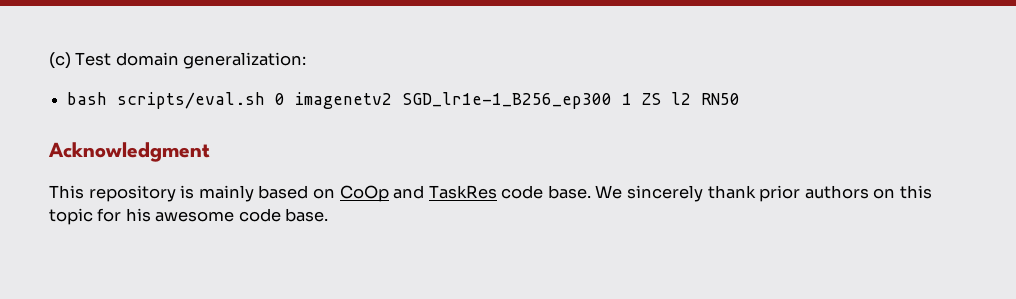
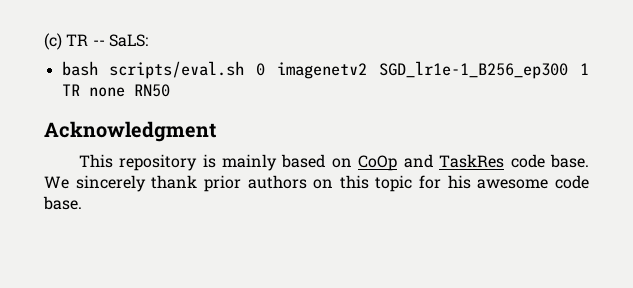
[75,52,307,69] Test domain generalization: -> [66,34,148,47] TR -- SaLS:
[642,92,692,105] ZS l2 -> [61,84,125,97] TR none

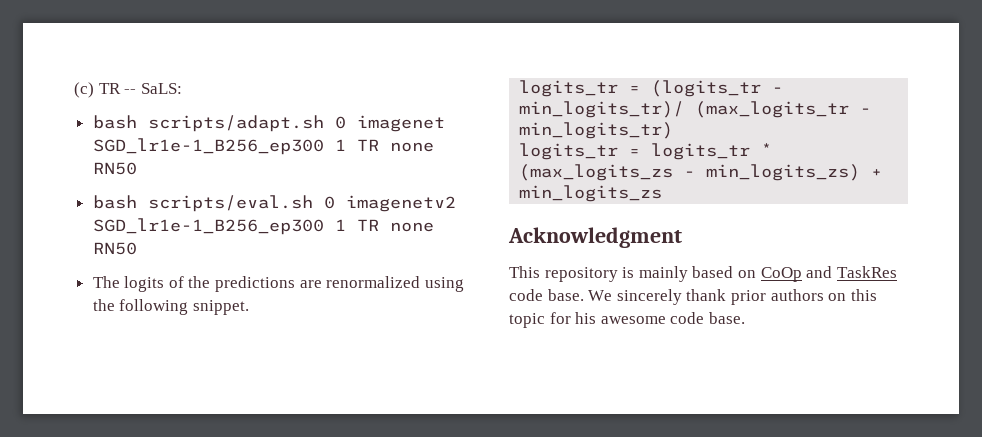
(148, 40) none -> [92,115,445,132] [92,138,434,155] [92,162,137,175] // bash scripts/adapt.sh 0 imagenet SGD_lr1e-1_B256_ep300 1 TR none RN50
(170, 90) none -> [92,276,464,292] [92,299,249,315] [519,80,784,97] [519,101,872,118] [519,122,674,139] [519,143,773,160] [519,164,883,181] [519,185,663,202] // The logits of the predictions are renormalized using the following snippet. // logits_tr = (logits_tr - min_logits_tr)/ (max_logits_tr - min_logits_tr) // logits_tr = logits_tr * (max_logits_zs - min_logits_zs) + min_logits_zs

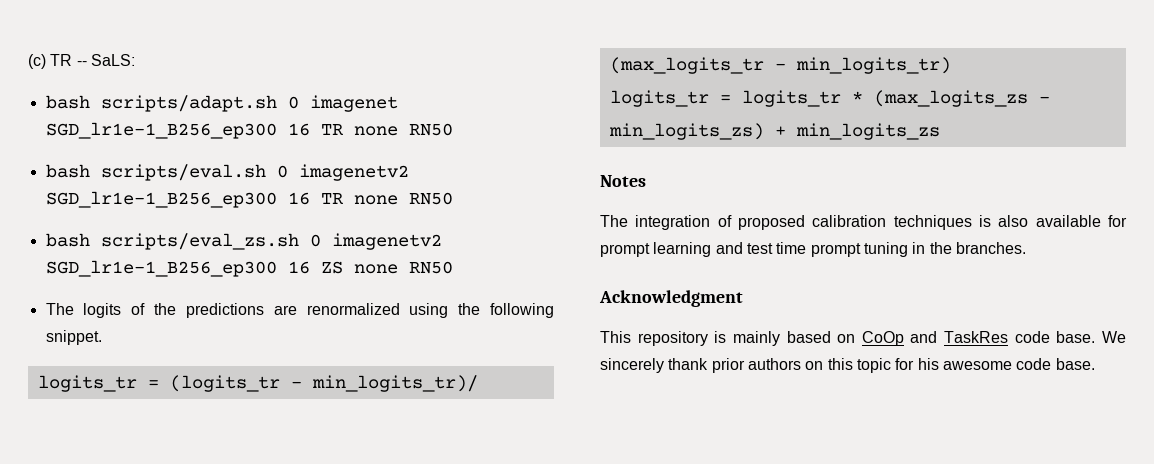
[334,139,346,151] 1 -> [287,123,310,136] 16
[334,219,434,232] [92,242,137,255] 1 TR none RN50 -> [287,192,453,205] [45,233,442,250] [45,260,453,277] 16 TR none RN50 // bash scripts/eval_zs.sh 0 imagenetv2 SGD_lr1e-1_B256_ep300 16 ZS none RN50
(663, 193) none -> [600,175,646,187] [600,215,1127,230] [600,242,1026,257] // Notes // The integration of proposed calibration techniques is also available for prompt learning and test time prompt tuning in the branches.

